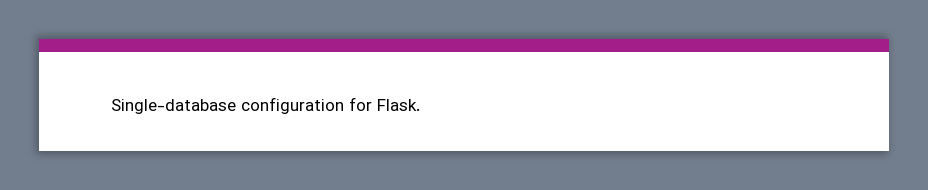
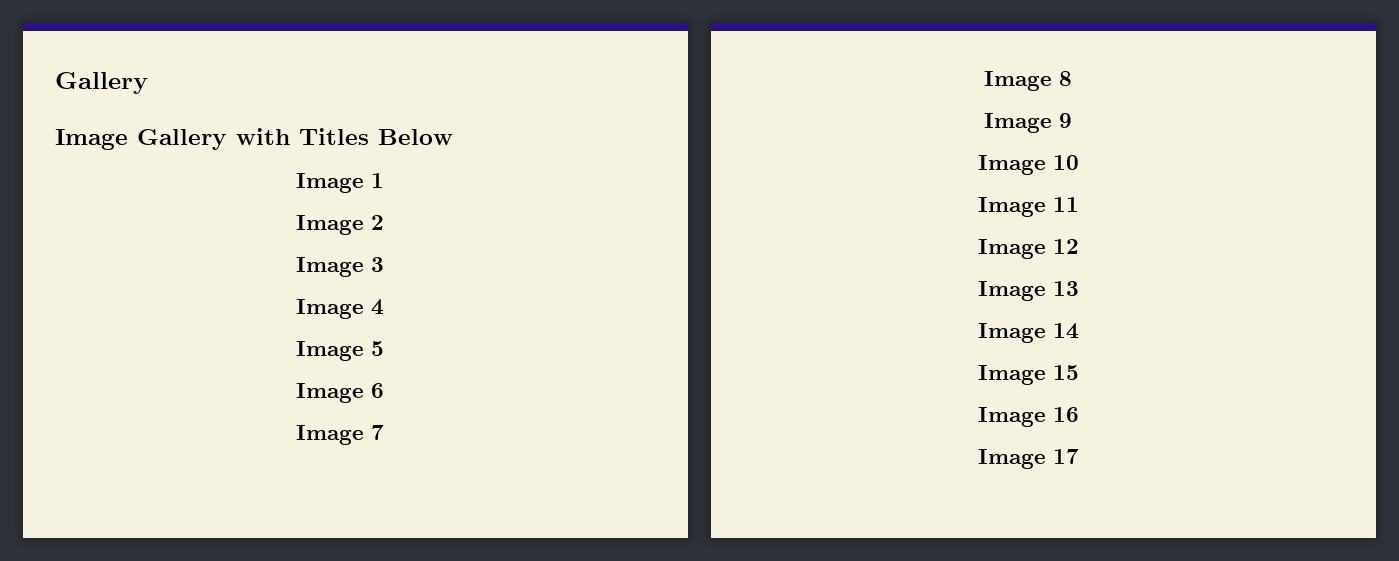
[111,97,420,114] Single-database configuration for Flask. -> [55,72,148,94] [55,128,453,150] [296,173,384,193] [296,215,384,235] [296,257,384,277] [296,299,384,319] [296,341,384,361] [296,383,384,403] [296,425,384,445] [984,71,1072,91] [984,113,1072,133] [977,155,1079,175] [977,197,1079,217] [977,239,1079,259] [977,281,1079,301] [977,323,1079,343] [977,365,1079,385] [977,407,1079,427] [977,449,1079,469] Gallery // Image Gallery with Titles Below // Image 1 // Image 2 // Image 3 // Image 4 // Image 5 // Image 6 // Image 7 // Image 8 // Image 9 // Image 10 // Image 11 // Image 12 // Image 13 // Image 14 // Image 15 // Image 16 // Image 17

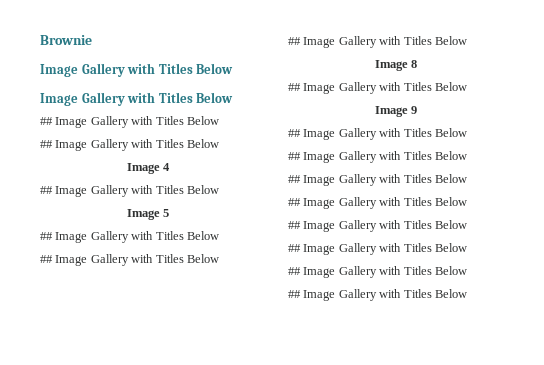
[55,72,148,94] [55,128,453,150] [296,173,384,193] [296,215,384,235] [296,257,384,277] [296,299,384,319] [296,341,384,361] [296,383,384,403] [296,425,384,445] [984,71,1072,91] [984,113,1072,133] [977,155,1079,175] [977,197,1079,217] [977,239,1079,259] [977,281,1079,301] [977,323,1079,343] [977,365,1079,385] [977,407,1079,427] [977,449,1079,469] Gallery // Image Gallery with Titles Below // Image 1 // Image 2 // Image 3 // Image 4 // Image 5 // Image 6 // Image 7 // Image 8 // Image 9 // Image 10 // Image 11 // Image 12 // Image 13 // Image 14 // Image 15 // Image 16 // Image 17 -> [40,35,92,45] [40,63,234,77] [40,92,234,106] [40,116,219,128] [40,139,219,151] [126,163,171,174] [40,185,219,197] [126,209,170,220] [40,231,219,243] [40,254,219,266] [288,36,467,48] [374,60,418,71] [288,82,467,94] [374,106,418,117] [288,128,467,140] [288,151,467,163] [288,174,467,186] [288,197,467,209] [288,220,467,232] [288,243,467,255] [288,266,467,278] [288,289,467,301] Brownie // Image Gallery with Titles Below // Image Gallery with Titles Below // ## Image Gallery with Titles Below // ## Image Gallery with Titles Below // Image 4 // ## Image Gallery with Titles Below // Image 5 // ## Image Gallery with Titles Below // ## Image Gallery with Titles Below // ## Image Gallery with Titles Below // Image 8 // ## Image Gallery with Titles Below // Image 9 // ## Image Gallery with Titles Below // ## Image Gallery with Titles Below // ## Image Gallery with Titles Below // ## Image Gallery with Titles Below // ## Image Gallery with Titles Below // ## Image Gallery with Titles Below // ## Image Gallery with Titles Below // ## Image Gallery with Titles Below

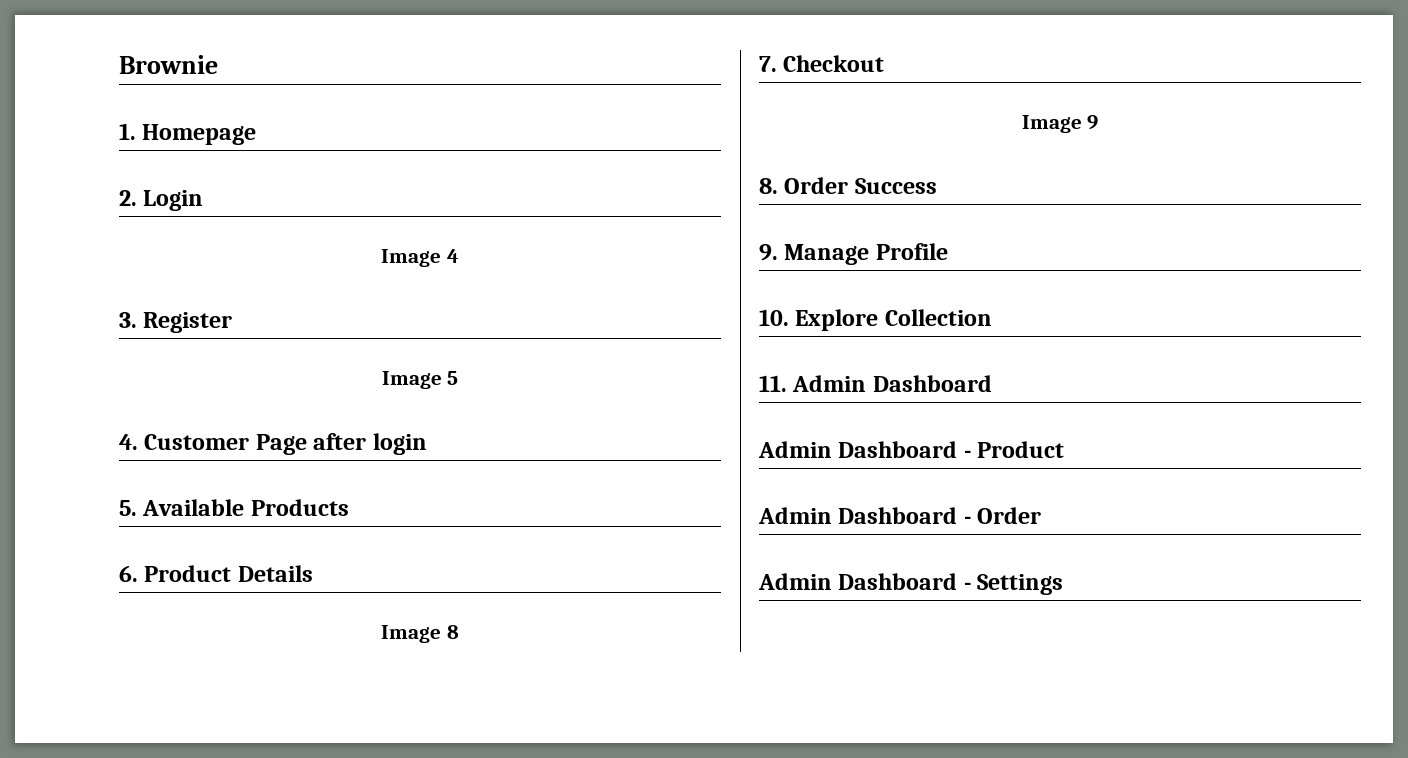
[40,63,234,77] [40,92,234,106] [40,116,219,128] [40,139,219,151] [126,163,171,174] [40,185,219,197] [126,209,170,220] [40,231,219,243] [40,254,219,266] [288,36,467,48] [374,60,418,71] [288,82,467,94] [374,106,418,117] [288,128,467,140] [288,151,467,163] [288,174,467,186] [288,197,467,209] [288,220,467,232] [288,243,467,255] [288,266,467,278] [288,289,467,301] Image Gallery with Titles Below // Image Gallery with Titles Below // ## Image Gallery with Titles Below // ## Image Gallery with Titles Below // Image 4 // ## Image Gallery with Titles Below // Image 5 // ## Image Gallery with Titles Below // ## Image Gallery with Titles Below // ## Image Gallery with Titles Below // Image 8 // ## Image Gallery with Titles Below // Image 9 // ## Image Gallery with Titles Below // ## Image Gallery with Titles Below // ## Image Gallery with Titles Below // ## Image Gallery with Titles Below // ## Image Gallery with Titles Below // ## Image Gallery with Titles Below // ## Image Gallery with Titles Below // ## Image Gallery with Titles Below -> [119,123,257,145] [119,190,204,211] [381,249,459,267] [119,312,233,333] [381,371,459,389] [119,433,427,455] [119,499,349,516] [119,565,313,582] [381,625,459,643] [759,55,885,72] [1021,115,1099,133] [759,177,937,194] [759,243,948,265] [759,309,992,331] [759,375,992,392] [758,441,1065,458] [758,507,1042,524] [758,573,1064,595] 1. Homepage // 2. Login // Image 4 // 3. Register // Image 5 // 4. Customer Page after login // 5. Available Products // 6. Product Details // Image 8 // 7. Checkout // Image 9 // 8. Order Success // 9. Manage Profile // 10. Explore Collection // 11. Admin Dashboard // Admin Dashboard - Product // Admin Dashboard - Order // Admin Dashboard - Settings

